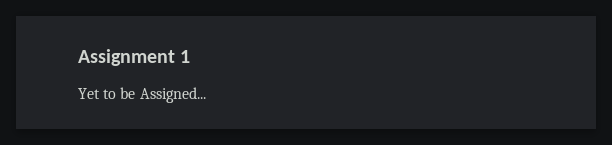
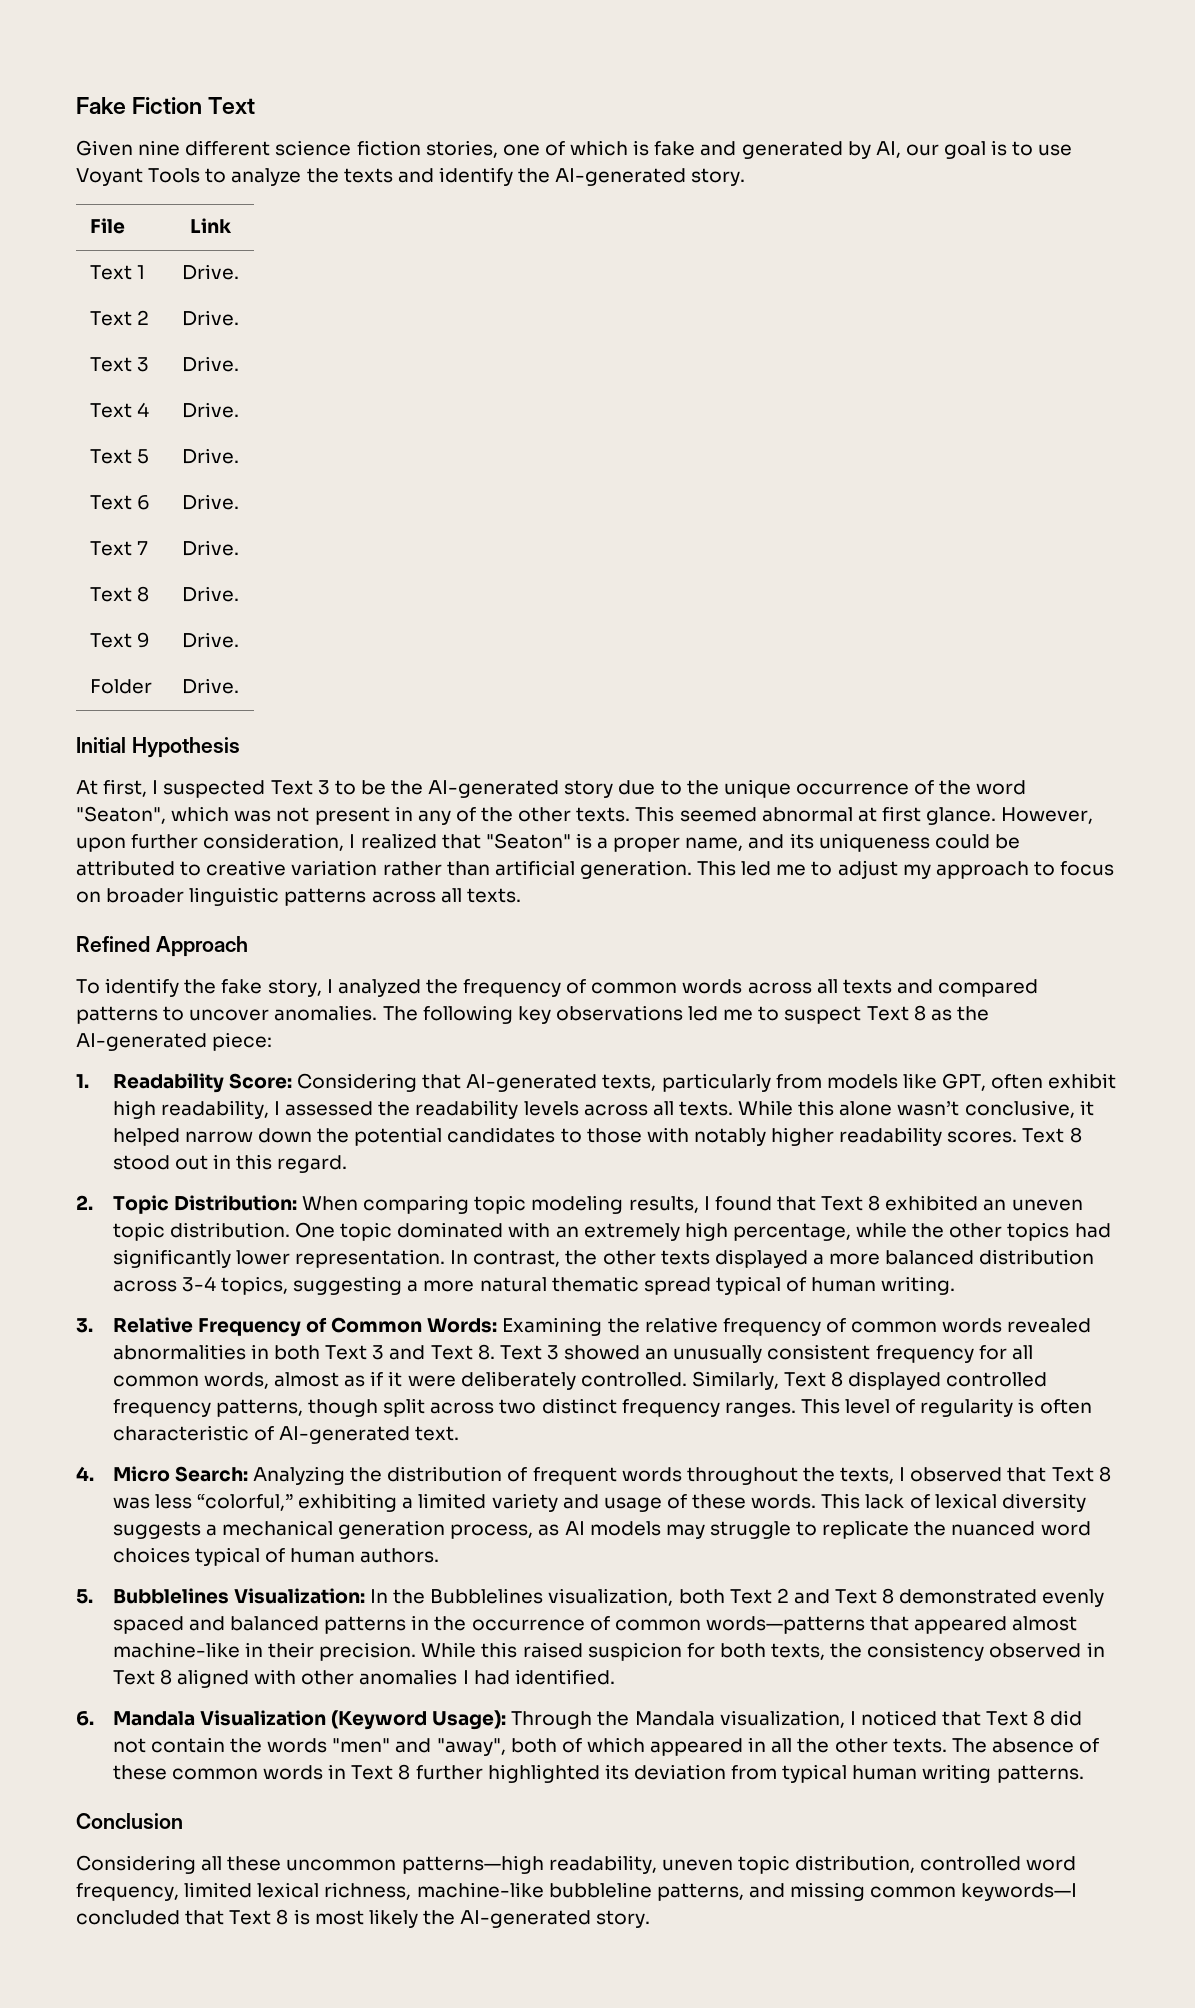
[78,49,191,66] [78,87,206,103] Assignment 1 // Yet to be Assigned... -> [76,97,256,114] [76,140,1073,159] [76,167,746,186] [90,218,126,234] [190,218,232,233] [90,265,146,280] [182,264,239,280] [90,310,150,326] [182,310,239,326] [90,357,150,372] [182,356,239,372] [90,402,150,418] [182,402,239,418] [90,449,150,464] [182,448,239,464] [90,495,151,510] [182,494,239,510] [90,541,149,556] [182,540,239,556] [90,586,150,602] [182,586,239,602] [90,632,151,648] [182,632,239,648] [90,679,153,694] [182,678,239,694] [76,737,240,758] [76,779,1027,798] [76,806,1094,825] [76,833,1020,852] [76,860,1115,879] [76,887,521,906] [76,936,248,957] [76,978,1039,997] [76,1005,989,1024] [76,1032,273,1051] [76,1073,1117,1093] [112,1100,1094,1119] [112,1127,1082,1146] [112,1154,348,1173] [76,1195,1083,1214] [112,1222,1111,1241] [112,1249,1095,1268] [112,1276,956,1295] [76,1317,1092,1337] [112,1344,1033,1363] [112,1371,1048,1390] [112,1398,1092,1417] [112,1425,460,1444] [76,1466,1111,1485] [112,1493,1086,1512] [112,1520,1091,1539] [112,1547,440,1566] [76,1588,1105,1607] [112,1615,1078,1634] [112,1642,1105,1661] [112,1669,615,1688] [76,1710,1083,1730] [112,1737,1100,1756] [112,1764,1084,1783] [76,1813,183,1829] [76,1855,1077,1874] [76,1882,1078,1901] [76,1909,651,1928] Fake Fiction Text // Given nine different science fiction stories, one of which is fake and generated by AI, our goal is to use Voyant Tools to analyze the texts and identify the AI-generated story. // File | Link // Text 1 | Drive. // Text 2 | Drive. // Text 3 | Drive. // Text 4 | Drive. // Text 5 | Drive. // Text 6 | Drive. // Text 7 | Drive. // Text 8 | Drive. // Text 9 | Drive. // Folder | Drive. // Initial Hypothesis // At first, I suspected Text 3 to be the AI-generated story due to the unique occurrence of the word "Seaton", which was not present in any of the other texts. This seemed abnormal at first glance. However, upon further consideration, I realized that "Seaton" is a proper name, and its uniqueness could be attributed to creative variation rather than artificial generation. This led me to adjust my approach to focus on broader linguistic patterns across all texts. // Refined Approach // To identify the fake story, I analyzed the frequency of common words across all texts and compared patterns to uncover anomalies. The following key observations led me to suspect Text 8 as the AI-generated piece: // 1. Readability Score: Considering that AI-generated texts, particularly from models like GPT, often exhibit high readability, I assessed the readability levels across all texts. While this alone wasn’t conclusive, it helped narrow down the potential candidates to those with notably higher readability scores. Text 8 stood out in this regard. // 2. Topic Distribution: When comparing topic modeling results, I found that Text 8 exhibited an uneven topic distribution. One topic dominated with an extremely high percentage, while the other topics had significantly lower representation. In contrast, the other texts displayed a more balanced distribution across 3-4 topics, suggesting a more natural thematic spread typical of human writing. // 3. Relative Frequency of Common Words: Examining the relative frequency of common words revealed abnormalities in both Text 3 and Text 8. Text 3 showed an unusually consistent frequency for all common words, almost as if it were deliberately controlled. Similarly, Text 8 displayed controlled frequency patterns, though split across two distinct frequency ranges. This level of regularity is often characteristic of AI-generated text. // 4. Micro Search: Analyzing the distribution of frequent words throughout the texts, I observed that Text 8 was less “colorful,” exhibiting a limited variety and usage of these words. This lack of lexical diversity suggests a mechanical generation process, as AI models may struggle to replicate the nuanced word choices typical of human authors. // 5. Bubblelines Visualization: In the Bubblelines visualization, both Text 2 and Text 8 demonstrated evenly spaced and balanced patterns in the occurrence of common words—patterns that appeared almost machine-like in their precision. While this raised suspicion for both texts, the consistency observed in Text 8 aligned with other anomalies I had identified. // 6. Mandala Visualization (Keyword Usage): Through the Mandala visualization, I noticed that Text 8 did not contain the words "men" and "away", both of which appeared in all the other texts. The absence of these common words in Text 8 further highlighted its deviation from typical human writing patterns. // Conclusion // Considering all these uncommon patterns—high readability, uneven topic distribution, controlled word frequency, limited lexical richness, machine-like bubbleline patterns, and missing common keywords—I concluded that Text 8 is most likely the AI-generated story.

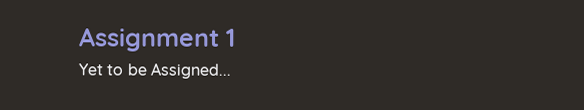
[76,97,256,114] [76,140,1073,159] [76,167,746,186] [90,218,126,234] [190,218,232,233] [90,265,146,280] [182,264,239,280] [90,310,150,326] [182,310,239,326] [90,357,150,372] [182,356,239,372] [90,402,150,418] [182,402,239,418] [90,449,150,464] [182,448,239,464] [90,495,151,510] [182,494,239,510] [90,541,149,556] [182,540,239,556] [90,586,150,602] [182,586,239,602] [90,632,151,648] [182,632,239,648] [90,679,153,694] [182,678,239,694] [76,737,240,758] [76,779,1027,798] [76,806,1094,825] [76,833,1020,852] [76,860,1115,879] [76,887,521,906] [76,936,248,957] [76,978,1039,997] [76,1005,989,1024] [76,1032,273,1051] [76,1073,1117,1093] [112,1100,1094,1119] [112,1127,1082,1146] [112,1154,348,1173] [76,1195,1083,1214] [112,1222,1111,1241] [112,1249,1095,1268] [112,1276,956,1295] [76,1317,1092,1337] [112,1344,1033,1363] [112,1371,1048,1390] [112,1398,1092,1417] [112,1425,460,1444] [76,1466,1111,1485] [112,1493,1086,1512] [112,1520,1091,1539] [112,1547,440,1566] [76,1588,1105,1607] [112,1615,1078,1634] [112,1642,1105,1661] [112,1669,615,1688] [76,1710,1083,1730] [112,1737,1100,1756] [112,1764,1084,1783] [76,1813,183,1829] [76,1855,1077,1874] [76,1882,1078,1901] [76,1909,651,1928] Fake Fiction Text // Given nine different science fiction stories, one of which is fake and generated by AI, our goal is to use Voyant Tools to analyze the texts and identify the AI-generated story. // File | Link // Text 1 | Drive. // Text 2 | Drive. // Text 3 | Drive. // Text 4 | Drive. // Text 5 | Drive. // Text 6 | Drive. // Text 7 | Drive. // Text 8 | Drive. // Text 9 | Drive. // Folder | Drive. // Initial Hypothesis // At first, I suspected Text 3 to be the AI-generated story due to the unique occurrence of the word "Seaton", which was not present in any of the other texts. This seemed abnormal at first glance. However, upon further consideration, I realized that "Seaton" is a proper name, and its uniqueness could be attributed to creative variation rather than artificial generation. This led me to adjust my approach to focus on broader linguistic patterns across all texts. // Refined Approach // To identify the fake story, I analyzed the frequency of common words across all texts and compared patterns to uncover anomalies. The following key observations led me to suspect Text 8 as the AI-generated piece: // 1. Readability Score: Considering that AI-generated texts, particularly from models like GPT, often exhibit high readability, I assessed the readability levels across all texts. While this alone wasn’t conclusive, it helped narrow down the potential candidates to those with notably higher readability scores. Text 8 stood out in this regard. // 2. Topic Distribution: When comparing topic modeling results, I found that Text 8 exhibited an uneven topic distribution. One topic dominated with an extremely high percentage, while the other topics had significantly lower representation. In contrast, the other texts displayed a more balanced distribution across 3-4 topics, suggesting a more natural thematic spread typical of human writing. // 3. Relative Frequency of Common Words: Examining the relative frequency of common words revealed abnormalities in both Text 3 and Text 8. Text 3 showed an unusually consistent frequency for all common words, almost as if it were deliberately controlled. Similarly, Text 8 displayed controlled frequency patterns, though split across two distinct frequency ranges. This level of regularity is often characteristic of AI-generated text. // 4. Micro Search: Analyzing the distribution of frequent words throughout the texts, I observed that Text 8 was less “colorful,” exhibiting a limited variety and usage of these words. This lack of lexical diversity suggests a mechanical generation process, as AI models may struggle to replicate the nuanced word choices typical of human authors. // 5. Bubblelines Visualization: In the Bubblelines visualization, both Text 2 and Text 8 demonstrated evenly spaced and balanced patterns in the occurrence of common words—patterns that appeared almost machine-like in their precision. While this raised suspicion for both texts, the consistency observed in Text 8 aligned with other anomalies I had identified. // 6. Mandala Visualization (Keyword Usage): Through the Mandala visualization, I noticed that Text 8 did not contain the words "men" and "away", both of which appeared in all the other texts. The absence of these common words in Text 8 further highlighted its deviation from typical human writing patterns. // Conclusion // Considering all these uncommon patterns—high readability, uneven topic distribution, controlled word frequency, limited lexical richness, machine-like bubbleline patterns, and missing common keywords—I concluded that Text 8 is most likely the AI-generated story. -> [79,27,236,52] [78,62,231,79] Assignment 1 // Yet to be Assigned...

